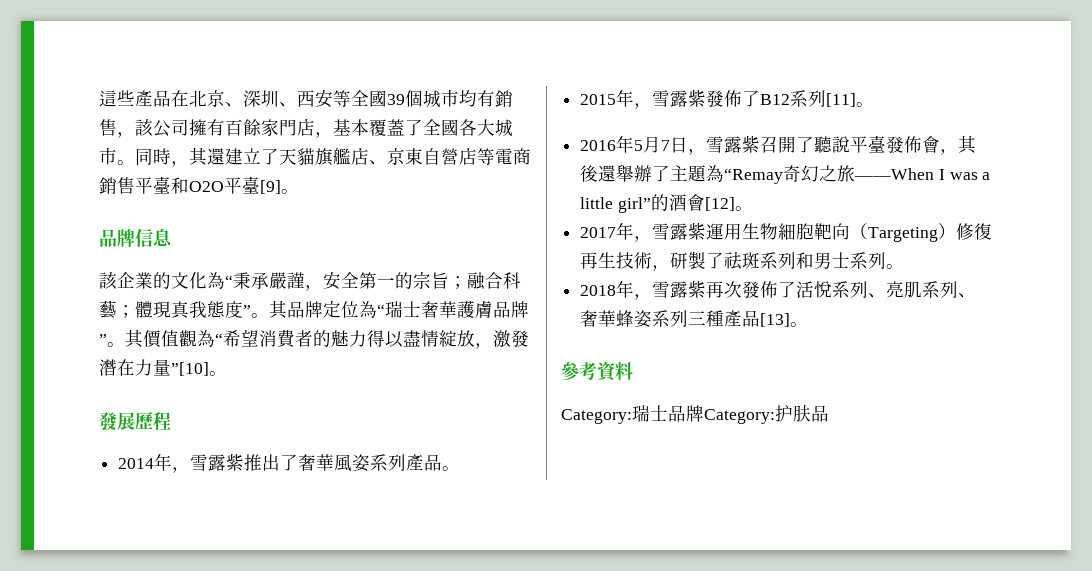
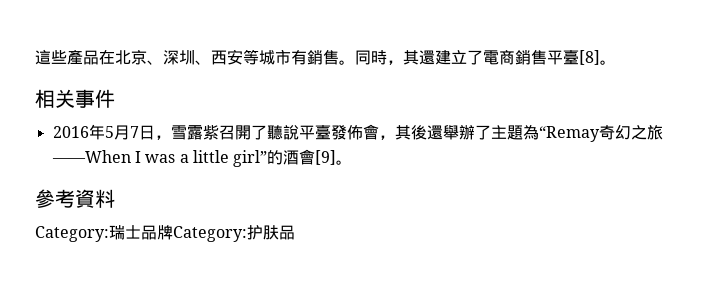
[351,89,513,108] [99,119,513,138] [99,147,117,165] 全國39個城市均有銷售，該公司擁有百餘家門店，基本覆蓋了全國各大城市 -> [259,49,339,65] 城市有銷售
[279,148,531,166] [99,176,299,194] [99,229,173,247] [99,271,521,291] [99,300,529,319] [99,329,529,349] [99,359,227,376] [99,411,171,431] [118,453,461,473] [580,89,875,109] 天貓旗艦店、京東自營店等電商銷售平臺和O2O平臺[9]。 // 品牌信息 // 該企業的文化為“秉承嚴謹，安全第一的宗旨；融合科藝；體現真我態度”。其品牌定位為“瑞士奢華護膚品牌”。其價值觀為“希望消費者的魅力得以盡情綻放，激發潛在力量”[10]。 // 發展歷程 // 2014年，雪露紫推出了奢華風姿系列產品。 // 2015年，雪露紫發佈了B12系列[11]。 -> [483,49,616,65] [35,89,115,108] 電商銷售平臺[8]。 // 相关事件
[704,197,753,211] [580,222,993,242] [580,251,905,271] [580,280,977,300] [580,310,791,328] [12]。 // 2017年，雪露紫運用生物細胞靶向（Targeting）修復再生技術，研製了祛斑系列和男士系列。 // 2018年，雪露紫再次發佈了活悅系列、亮肌系列、奢華蜂姿系列三種產品[13] -> [315,150,337,165] [9]

